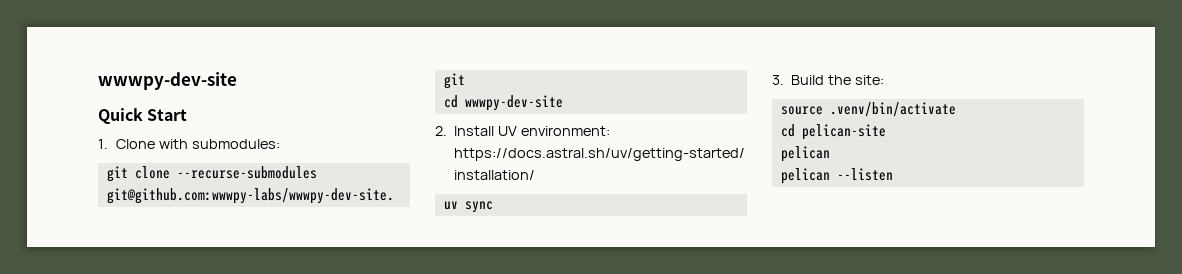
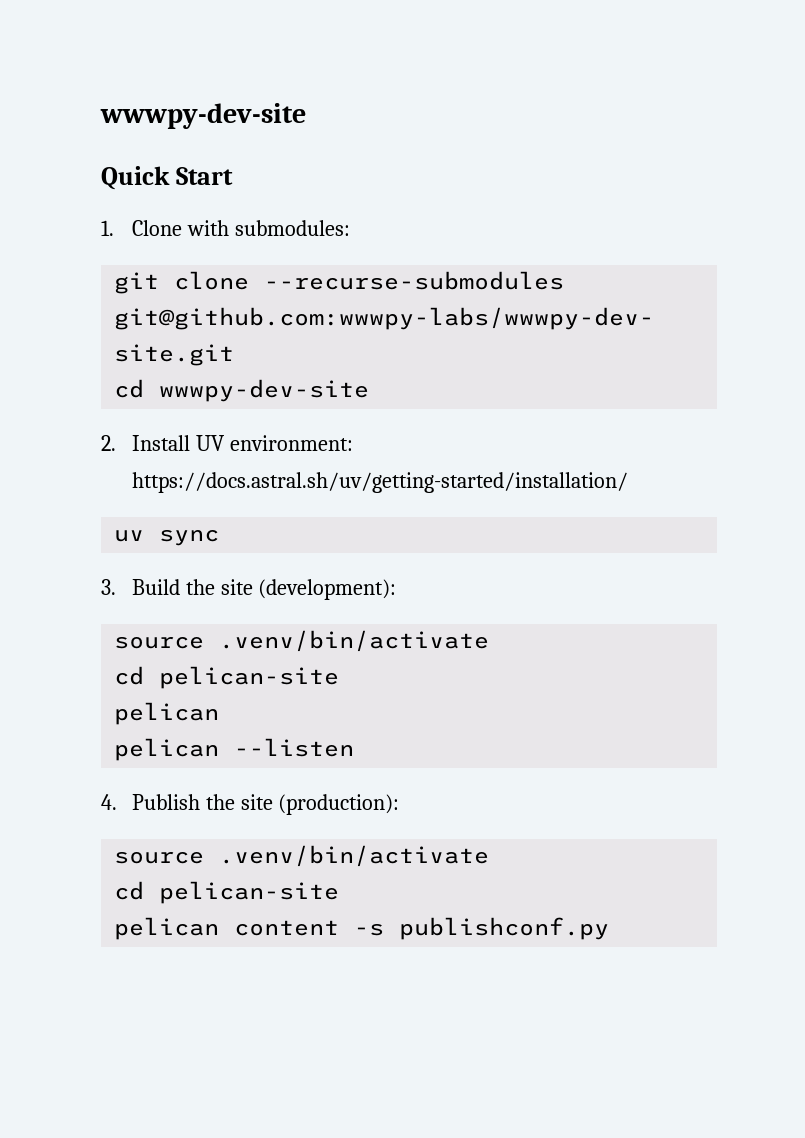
[855,75,885,85] site: -> [220,579,397,600] site (development):
(893, 174) none -> [101,794,400,815] [114,845,490,867] [114,881,340,904] [114,917,610,940] // 4. Publish the site (production): // source .venv/bin/activate // cd pelican-site // pelican content -s publishconf.py

